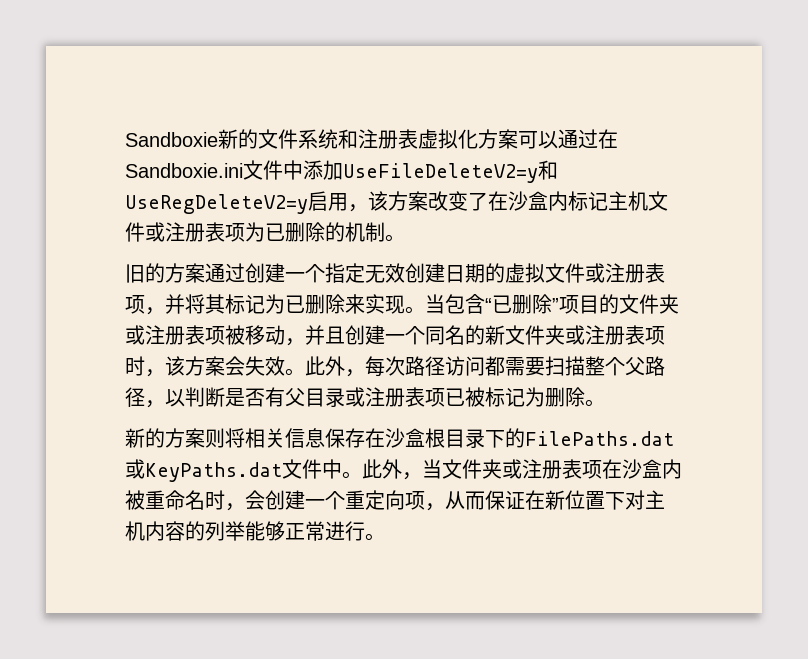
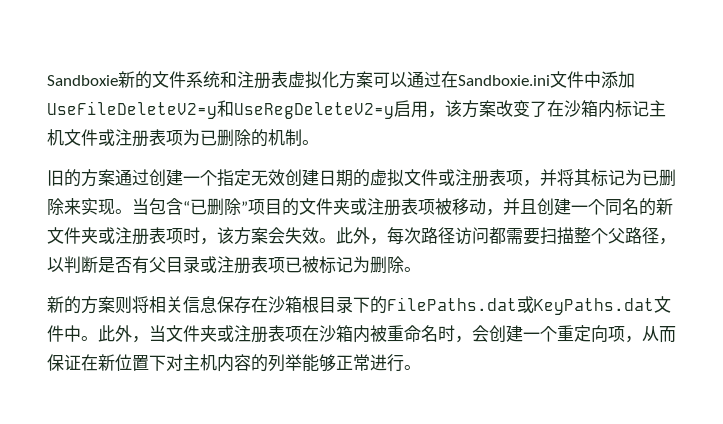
[528,191,548,210] 盒 -> [581,100,598,117] 箱
[405,428,425,447] 盒 -> [285,296,302,313] 箱
[642,459,662,478] 盒 -> [336,325,353,342] 箱

